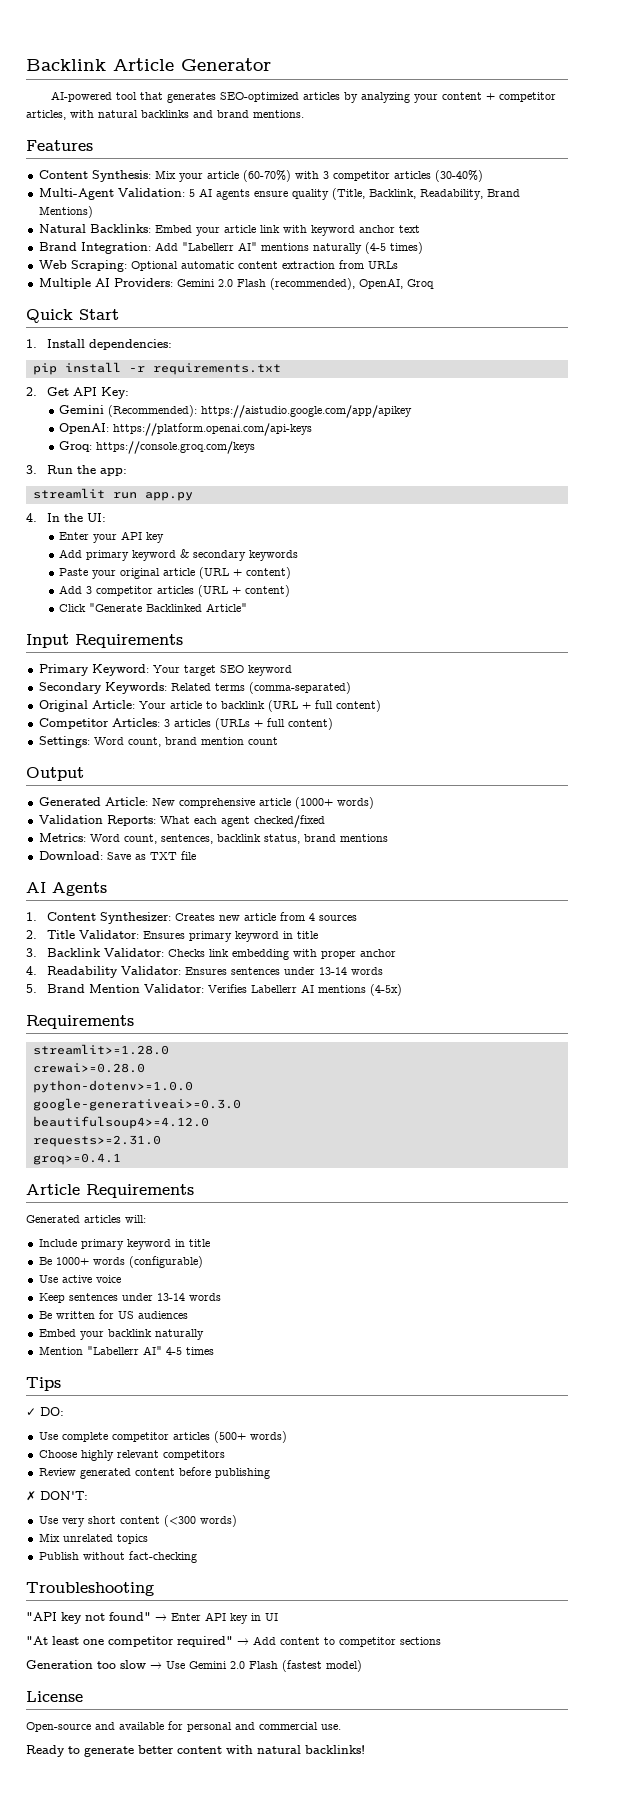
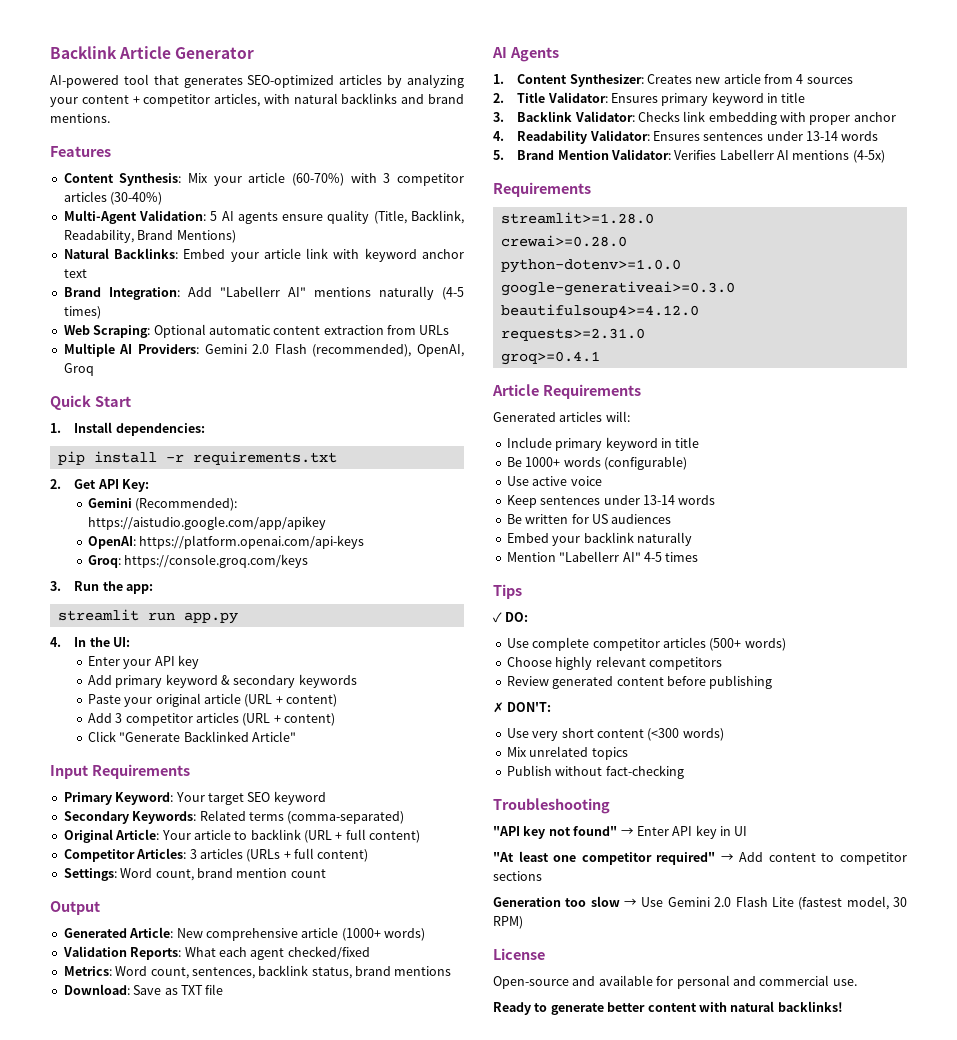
[282,1660,362,1672] (fastest model) -> [771,896,908,910] [493,916,523,929] Lite (fastest model, 30 RPM)

